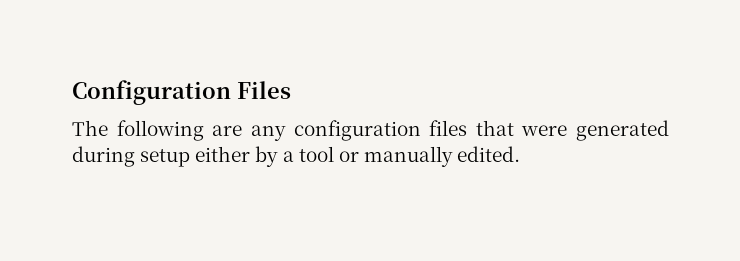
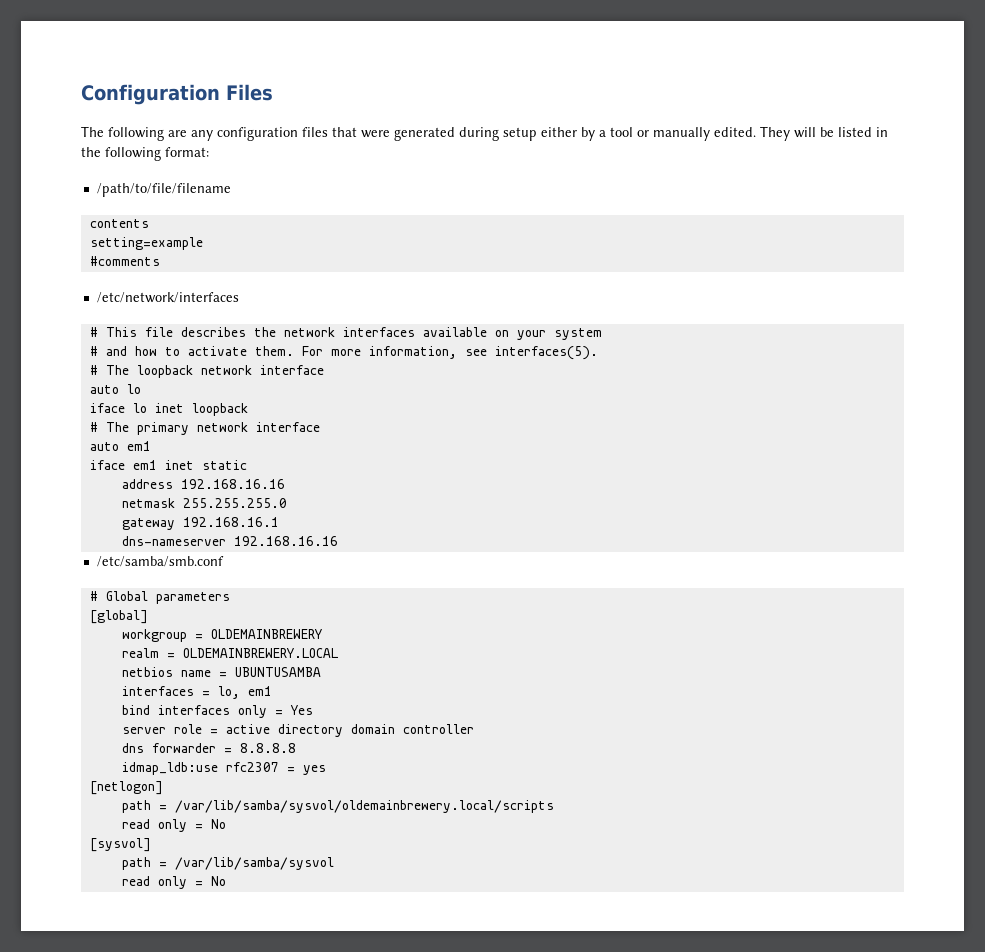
(521, 154) none -> [760,126,888,141] [81,147,209,161] [96,183,231,197] [89,219,149,228] [89,237,203,250] [89,256,160,266] [96,292,239,303] [89,327,602,340] [89,346,598,360] [89,365,324,378] [89,384,141,394] [89,403,248,416] [89,422,320,435] [89,441,151,451] [89,460,247,470] [121,479,285,489] [121,498,287,508] [121,517,279,530] [121,536,338,546] [96,556,224,567] [89,591,230,604] [89,610,148,624] [121,629,322,642] [121,648,339,658] [121,667,321,677] [121,686,272,699] [121,705,313,718] [121,724,474,737] [121,743,296,753] [121,762,326,775] [89,781,163,795] [121,800,554,813] [121,819,226,832] [89,838,151,852] [121,857,334,870] [121,876,226,889] They will be listed in the following format: // /path/to/file/filename // contents // setting=example // #comments // /etc/network/interfaces // # This file describes the network interfaces available on your system // # and how to activate them. For more information, see interfaces(5). // # The loopback network interface // auto lo // iface lo inet loopback // # The primary network interface // auto em1 // iface em1 inet static // address 192.168.16.16 // netmask 255.255.255.0 // gateway 192.168.16.1 // dns-nameserver 192.168.16.16 // /etc/samba/smb.conf // # Global parameters // [global] // workgroup = OLDEMAINBREWERY // realm = OLDEMAINBREWERY.LOCAL // netbios name = UBUNTUSAMBA // interfaces = lo, em1 // bind interfaces only = Yes // server role = active directory domain controller // dns forwarder = 8.8.8.8 // idmap_ldb:use rfc2307 = yes // [netlogon] // path = /var/lib/samba/sysvol/oldemainbrewery.local/scripts // read only = No // [sysvol] // path = /var/lib/samba/sysvol // read only = No

